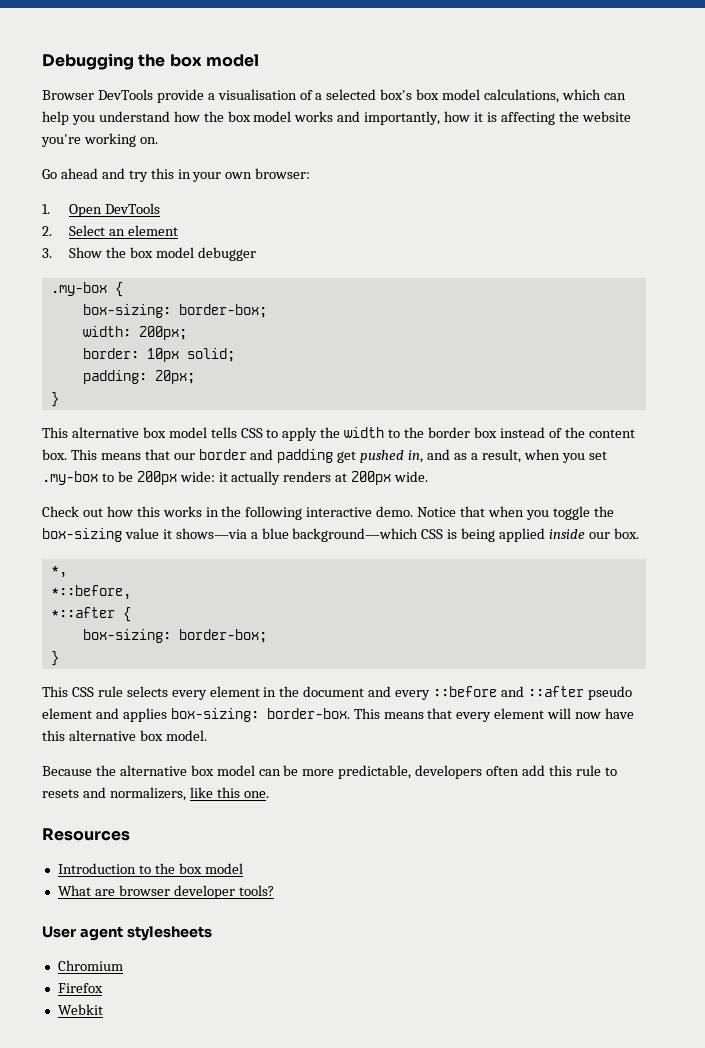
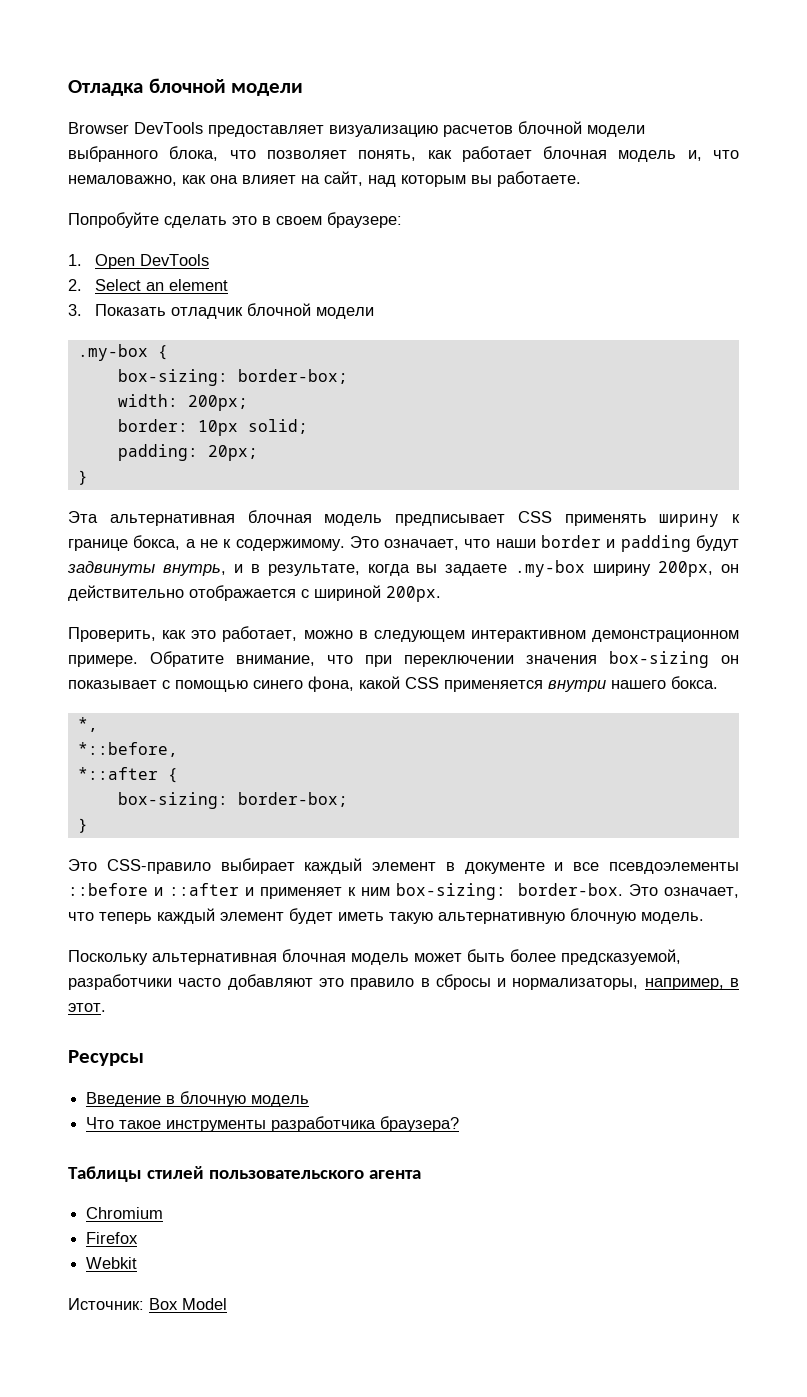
[42,53,259,70] [42,89,626,103] [42,111,631,125] [41,133,158,147] [42,168,311,182] Debugging the box model // Browser DevTools provide a visualisation of a selected box's box model calculations, which can help you understand how the box model works and importantly, how it is affecting the website you're working on. // Go ahead and try this in your own browser: -> [68,78,304,96] [68,121,645,137] [68,146,739,162] [68,171,581,187] [68,212,402,228] Отладка блочной модели // Browser DevTools предоставляет визуализацию расчетов блочной модели выбранного блока, что позволяет понять, как работает блочная модель и, что немаловажно, как она влияет на сайт, над которым вы работаете. // Попробуйте сделать это в своем браузере:
[68,247,256,261] Show the box model debugger -> [94,303,374,319] Показать отладчик блочной модели
[42,427,635,441] [42,449,607,463] [42,471,429,485] [42,506,614,520] [42,528,639,542] This alternative box model tells CSS to apply the width to the border box instead of the content box. This means that our border and padding get pushed in, and as a result, when you set .my-box to be 200px wide: it actually renders at 200px wide. // Check out how this works in the following interactive demo. Notice that when you toggle the box-sizing value it shows—via a blue background—which CSS is being applied inside our box. -> [68,510,740,527] [68,535,739,552] [67,560,739,577] [68,585,441,602] [68,626,739,642] [68,651,739,668] [68,676,718,692] Эта альтернативная блочная модель предписывает CSS применять ширину к границе бокса, а не к содержимому. Это означает, что наши border и padding будут задвинуты внутрь, и в результате, когда вы задаете .my-box ширину 200px, он действительно отображается с шириной 200px. // Проверить, как это работает, можно в следующем интерактивном демонстрационном примере. Обратите внимание, что при переключении значения box-sizing он показывает с помощью синего фона, какой CSS применяется внутри нашего бокса.
[42,686,632,700] [42,708,635,722] [42,730,207,741] [42,765,617,779] [42,787,269,801] [42,828,130,841] [57,863,243,874] [57,885,274,899] [42,926,212,941] This CSS rule selects every element in the document and every ::before and ::after pseudo element and applies box-sizing: border-box. This means that every element will now have this alternative box model. // Because the alternative box model can be more predictable, developers often add this rule to resets and normalizers, like this one. // Resources // Introduction to the box model // What are browser developer tools? // User agent stylesheets -> [68,858,739,874] [68,883,739,900] [68,908,704,924] [68,949,681,965] [68,974,739,990] [68,1003,106,1012] [68,1050,144,1066] [86,1091,310,1107] [86,1116,460,1132] [68,1166,422,1182] Это CSS-правило выбирает каждый элемент в документе и все псевдоэлементы ::before и ::after и применяет к ним box-sizing: border-box. Это означает, что теперь каждый элемент будет иметь такую альтернативную блочную модель. // Поскольку альтернативная блочная модель может быть более предсказуемой, разработчики часто добавляют это правило в сбросы и нормализаторы, например, в этот. // Ресурсы // Введение в блочную модель // Что такое инструменты разработчика браузера? // Таблицы стилей пользовательского агента
(103, 1009) none -> [68,1298,227,1310] // Источник: Box Model

